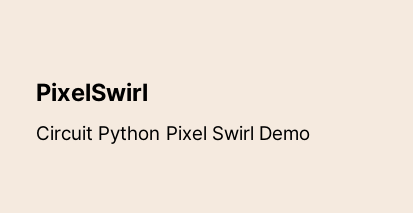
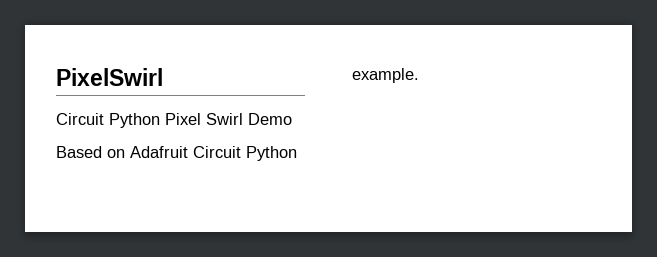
(311, 133) none -> [56,146,297,161] [352,68,419,83] // Based on Adafruit Circuit Python example.

